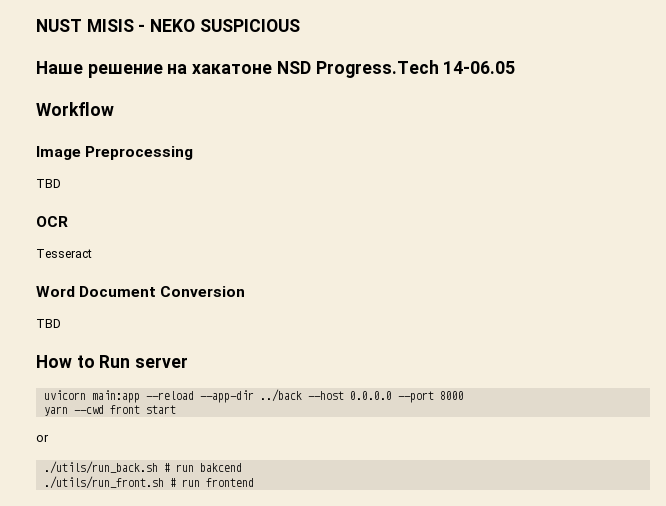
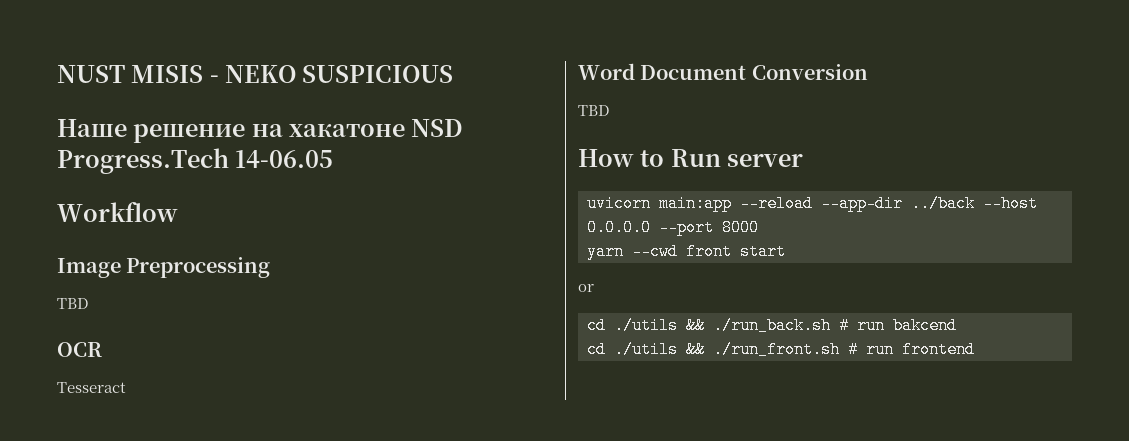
[43,461,158,474] ./utils/run_back.sh -> [587,317,831,334] cd ./utils && ./run_back.sh
[43,476,164,489] ./utils/run_front.sh -> [587,341,840,358] cd ./utils && ./run_front.sh

